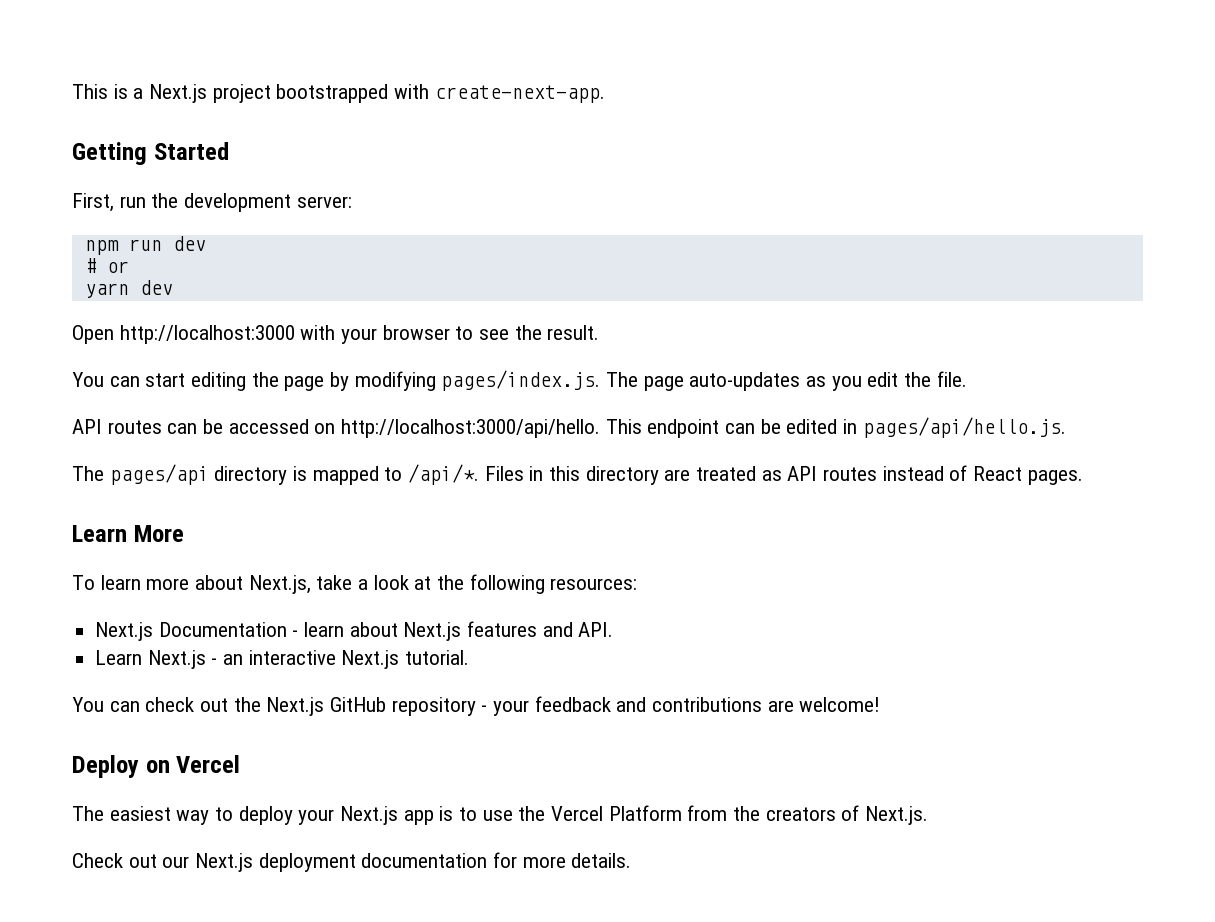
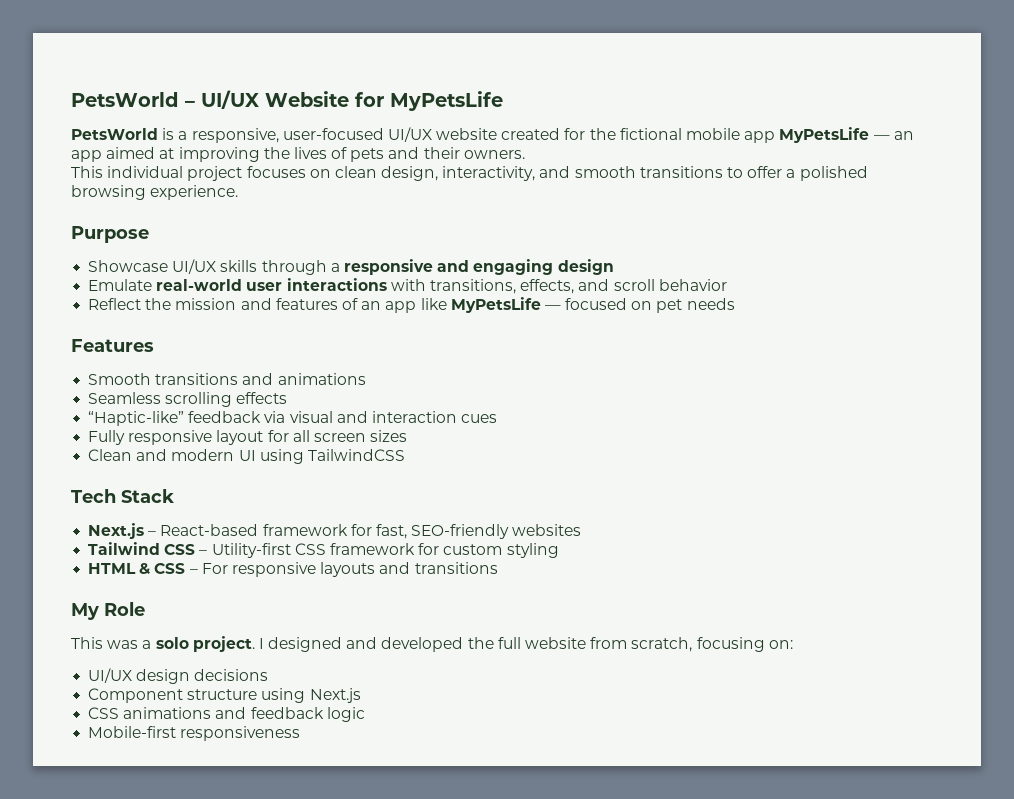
[72,84,605,103] [72,142,229,165] [72,193,352,212] [84,236,206,255] [84,258,129,273] [84,280,173,298] [72,325,600,344] [72,370,967,391] [72,417,1066,438] [72,464,1083,485] [72,525,184,542] [72,574,638,594] [95,621,614,641] [95,650,470,669] [72,696,881,716] [72,755,241,778] [72,805,929,825] [72,852,632,872] This is a Next.js project bootstrapped with create-next-app. // Getting Started // First, run the development server: // npm run dev // # or // yarn dev // Open http://localhost:3000 with your browser to see the result. // You can start editing the page by modifying pages/index.js. The page auto-updates as you edit the file. // API routes can be accessed on http://localhost:3000/api/hello. This endpoint can be edited in pages/api/hello.js. // The pages/api directory is mapped to /api/*. Files in this directory are treated as API routes instead of React pages. // Learn More // To learn more about Next.js, take a look at the following resources: // Next.js Documentation - learn about Next.js features and API. // Learn Next.js - an interactive Next.js tutorial. // You can check out the Next.js GitHub repository - your feedback and contributions are welcome! // Deploy on Vercel // The easiest way to deploy your Next.js app is to use the Vercel Platform from the creators of Next.js. // Check out our Next.js deployment documentation for more details. -> [71,90,503,111] [71,127,914,143] [71,147,525,162] [71,166,868,181] [71,185,239,200] [71,226,149,243] [88,259,614,275] [88,278,727,294] [88,297,735,313] [71,339,154,352] [88,373,366,385] [88,392,288,407] [88,411,498,426] [88,430,408,445] [88,449,405,464] [71,489,174,503] [88,523,582,539] [88,542,559,558] [88,562,498,577] [71,602,145,620] [71,636,793,652] [88,668,269,684] [88,688,361,703] [88,707,365,722] [88,726,301,741] PetsWorld – UI/UX Website for MyPetsLife // PetsWorld is a responsive, user-focused UI/UX website created for the fictional mobile app MyPetsLife — an app aimed at improving the lives of pets and their owners. // This individual project focuses on clean design, interactivity, and smooth transitions to offer a polished browsing experience. // Purpose // Showcase UI/UX skills through a responsive and engaging design // Emulate real-world user interactions with transitions, effects, and scroll behavior // Reflect the mission and features of an app like MyPetsLife — focused on pet needs // Features // Smooth transitions and animations // Seamless scrolling effects // “Haptic-like” feedback via visual and interaction cues // Fully responsive layout for all screen sizes // Clean and modern UI using TailwindCSS // Tech Stack // Next.js – React-based framework for fast, SEO-friendly websites // Tailwind CSS – Utility-first CSS framework for custom styling // HTML & CSS – For responsive layouts and transitions // My Role // This was a solo project. I designed and developed the full website from scratch, focusing on: // UI/UX design decisions // Component structure using Next.js // CSS animations and feedback logic // Mobile-first responsiveness

